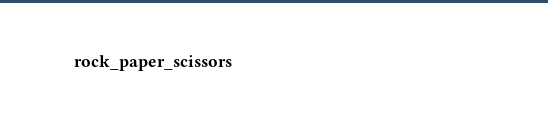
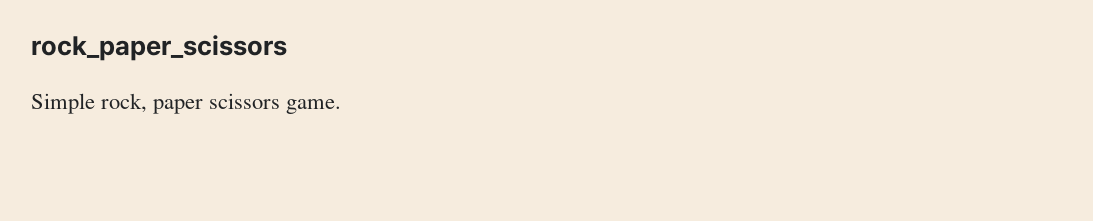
(232, 63) none -> [31,93,342,114] // Simple rock, paper scissors game.

